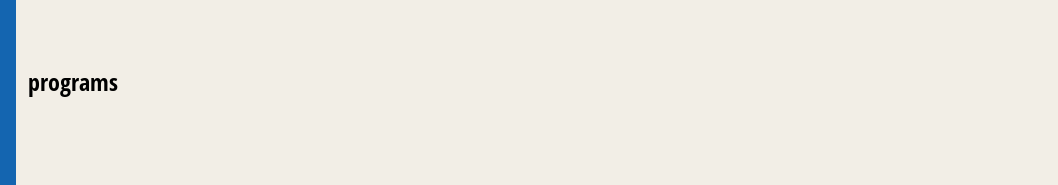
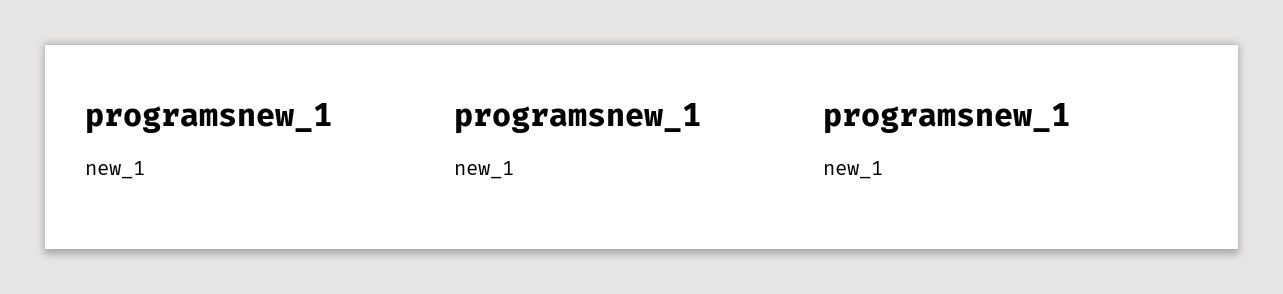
[28,78,118,97] programs -> [85,103,332,134] [85,161,145,179] [454,103,701,134] [454,161,514,179] [823,103,1070,134] [823,161,883,179] programsnew_1 // new_1 // programsnew_1 // new_1 // programsnew_1 // new_1

